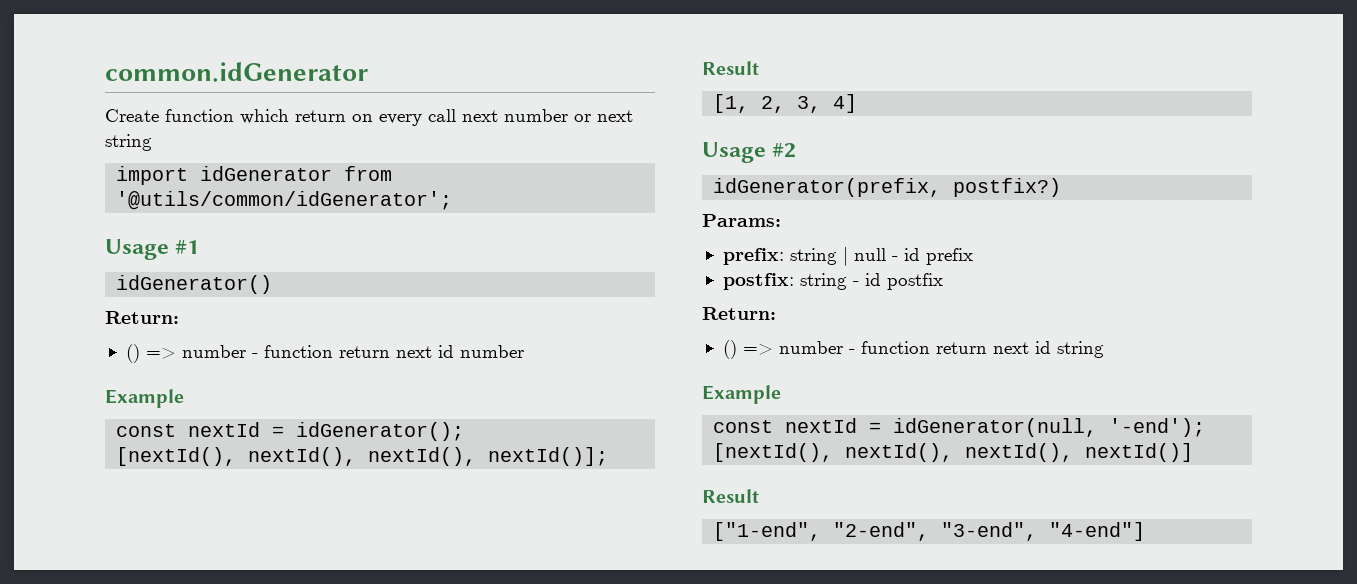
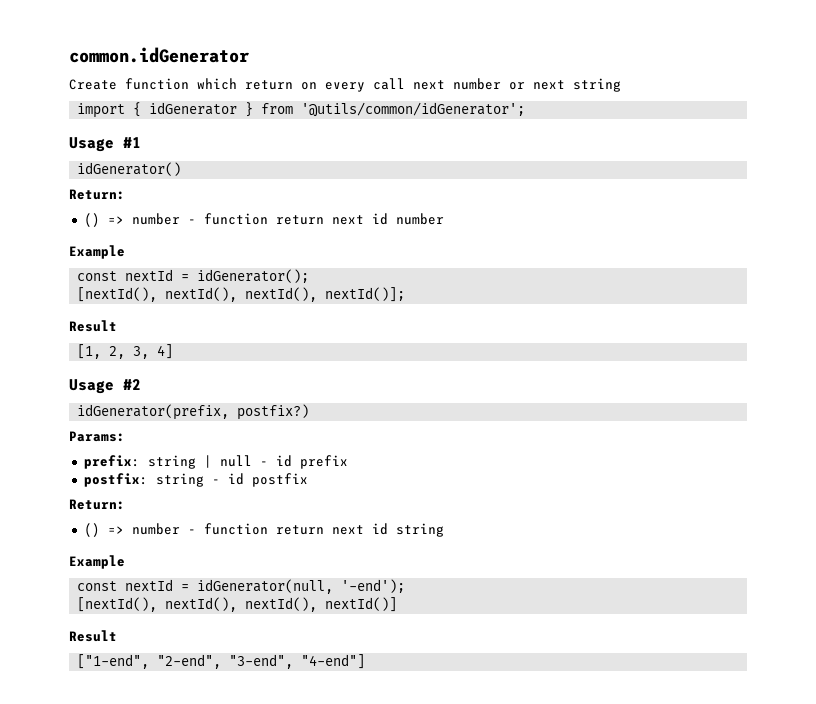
[200,166,333,181] idGenerator -> [133,102,254,117] { idGenerator }

